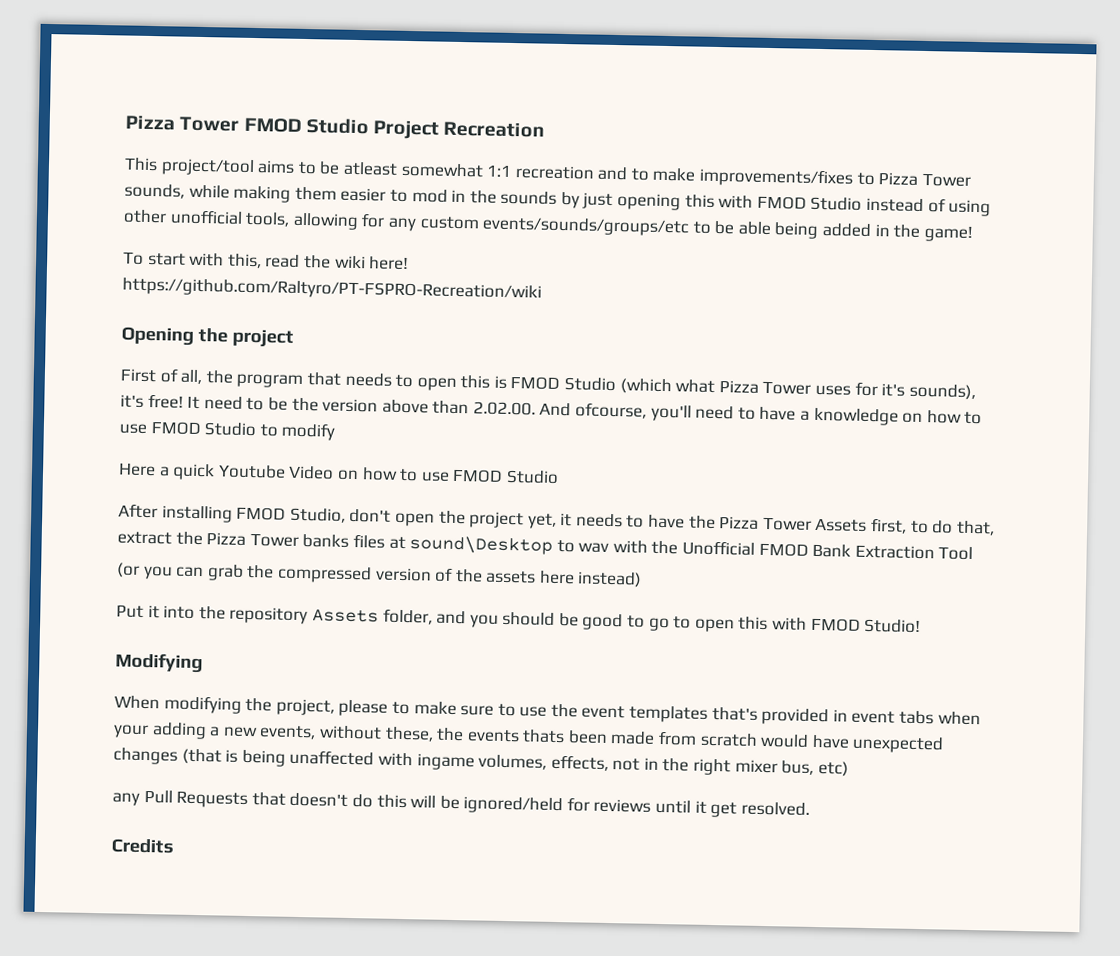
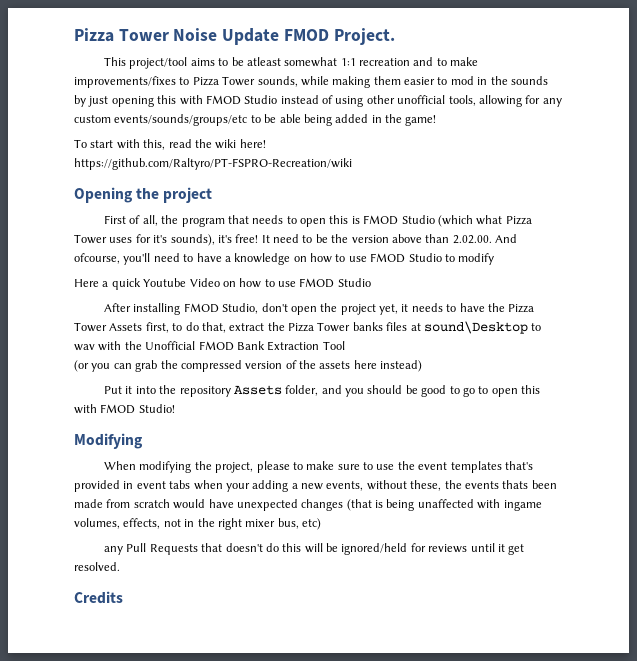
[125,115,546,140] Pizza Tower FMOD Studio Project Recreation -> [74,28,395,45] Pizza Tower Noise Update FMOD Project.

